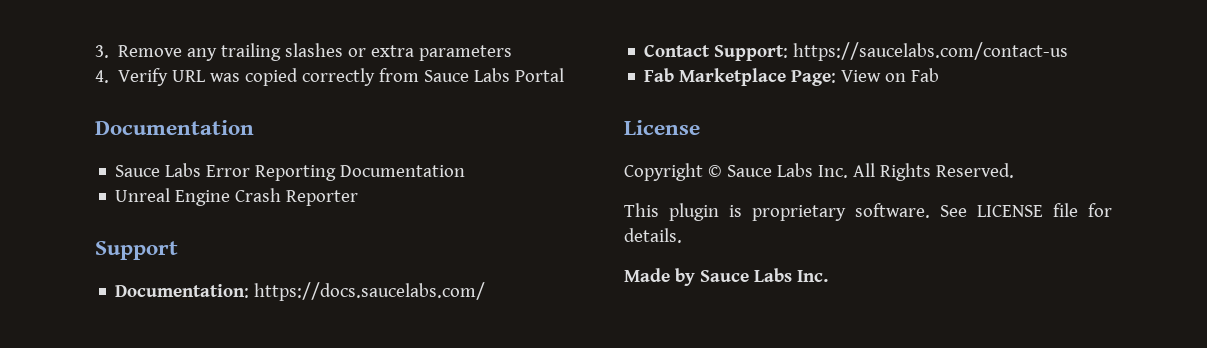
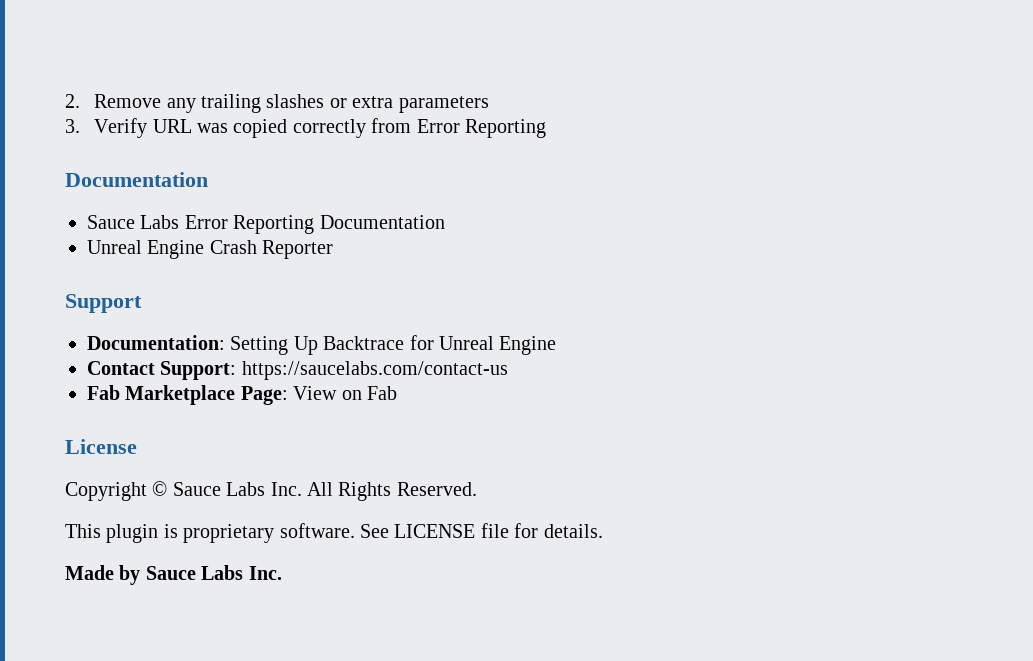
[95,45,109,58] 3. -> [65,94,80,108] 2.
[95,70,109,83] 4. -> [65,119,80,133] 3.
[424,68,565,82] Sauce Labs Portal -> [416,119,546,138] Error Reporting
[254,282,486,301] https://docs.saucelabs.com/ -> [230,335,557,355] Setting Up Backtrace for Unreal Engine

